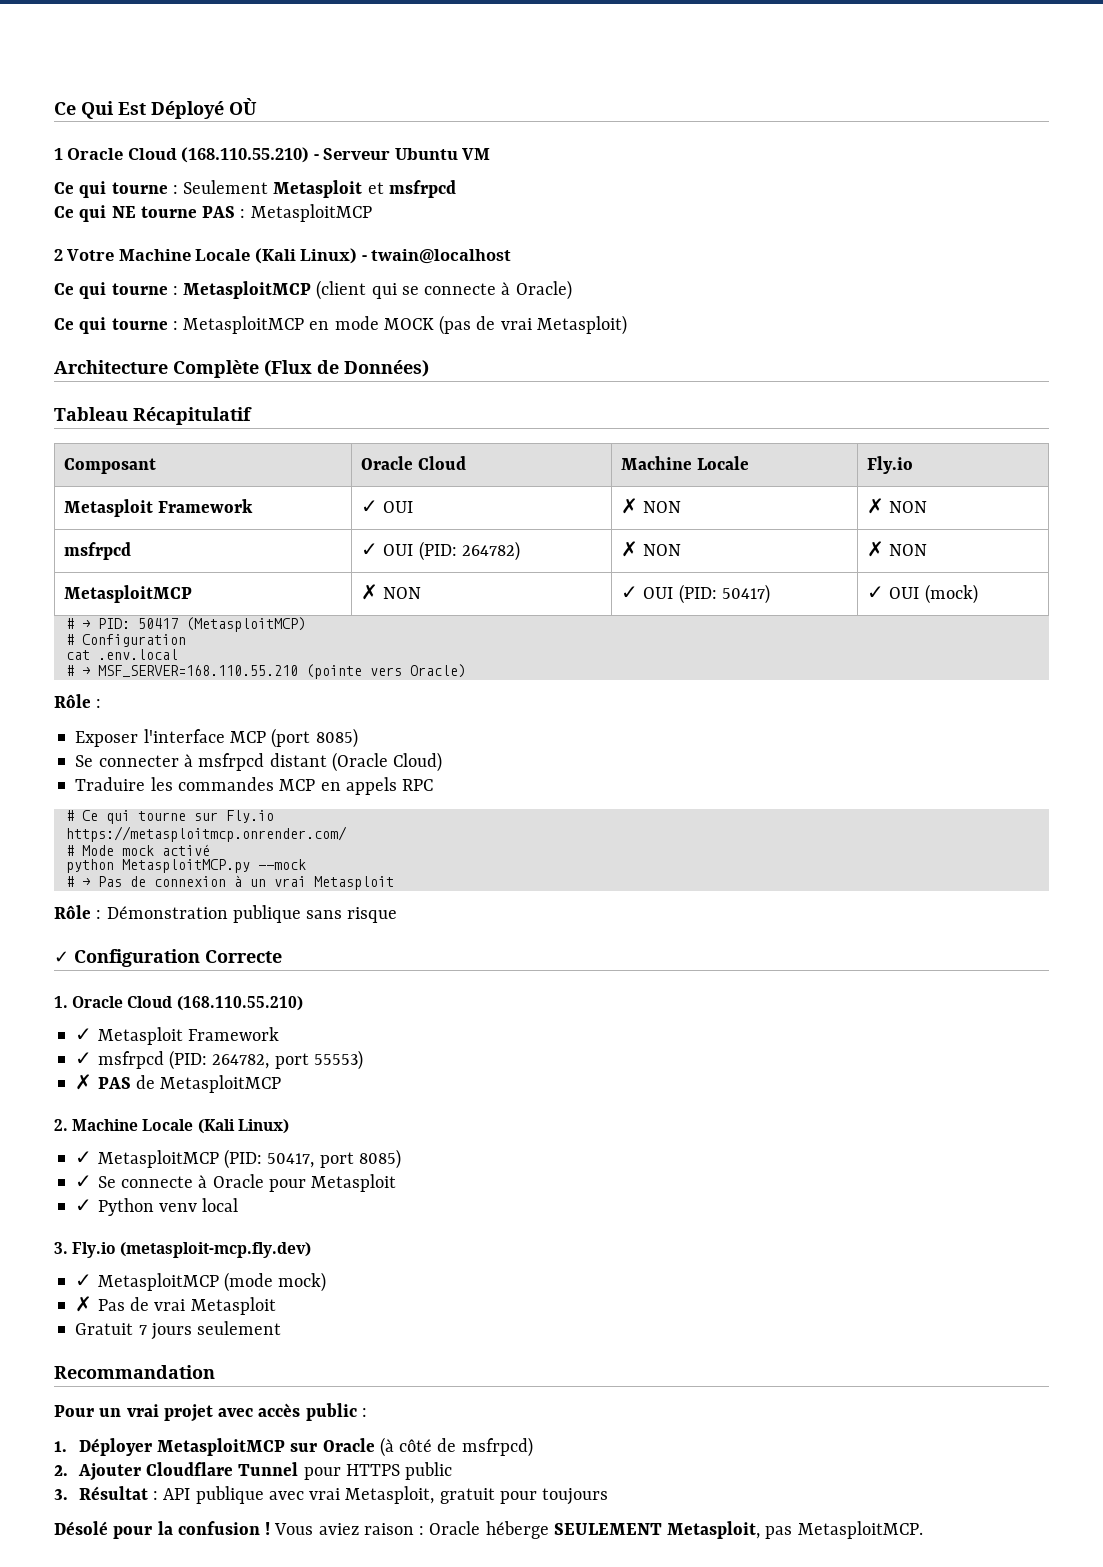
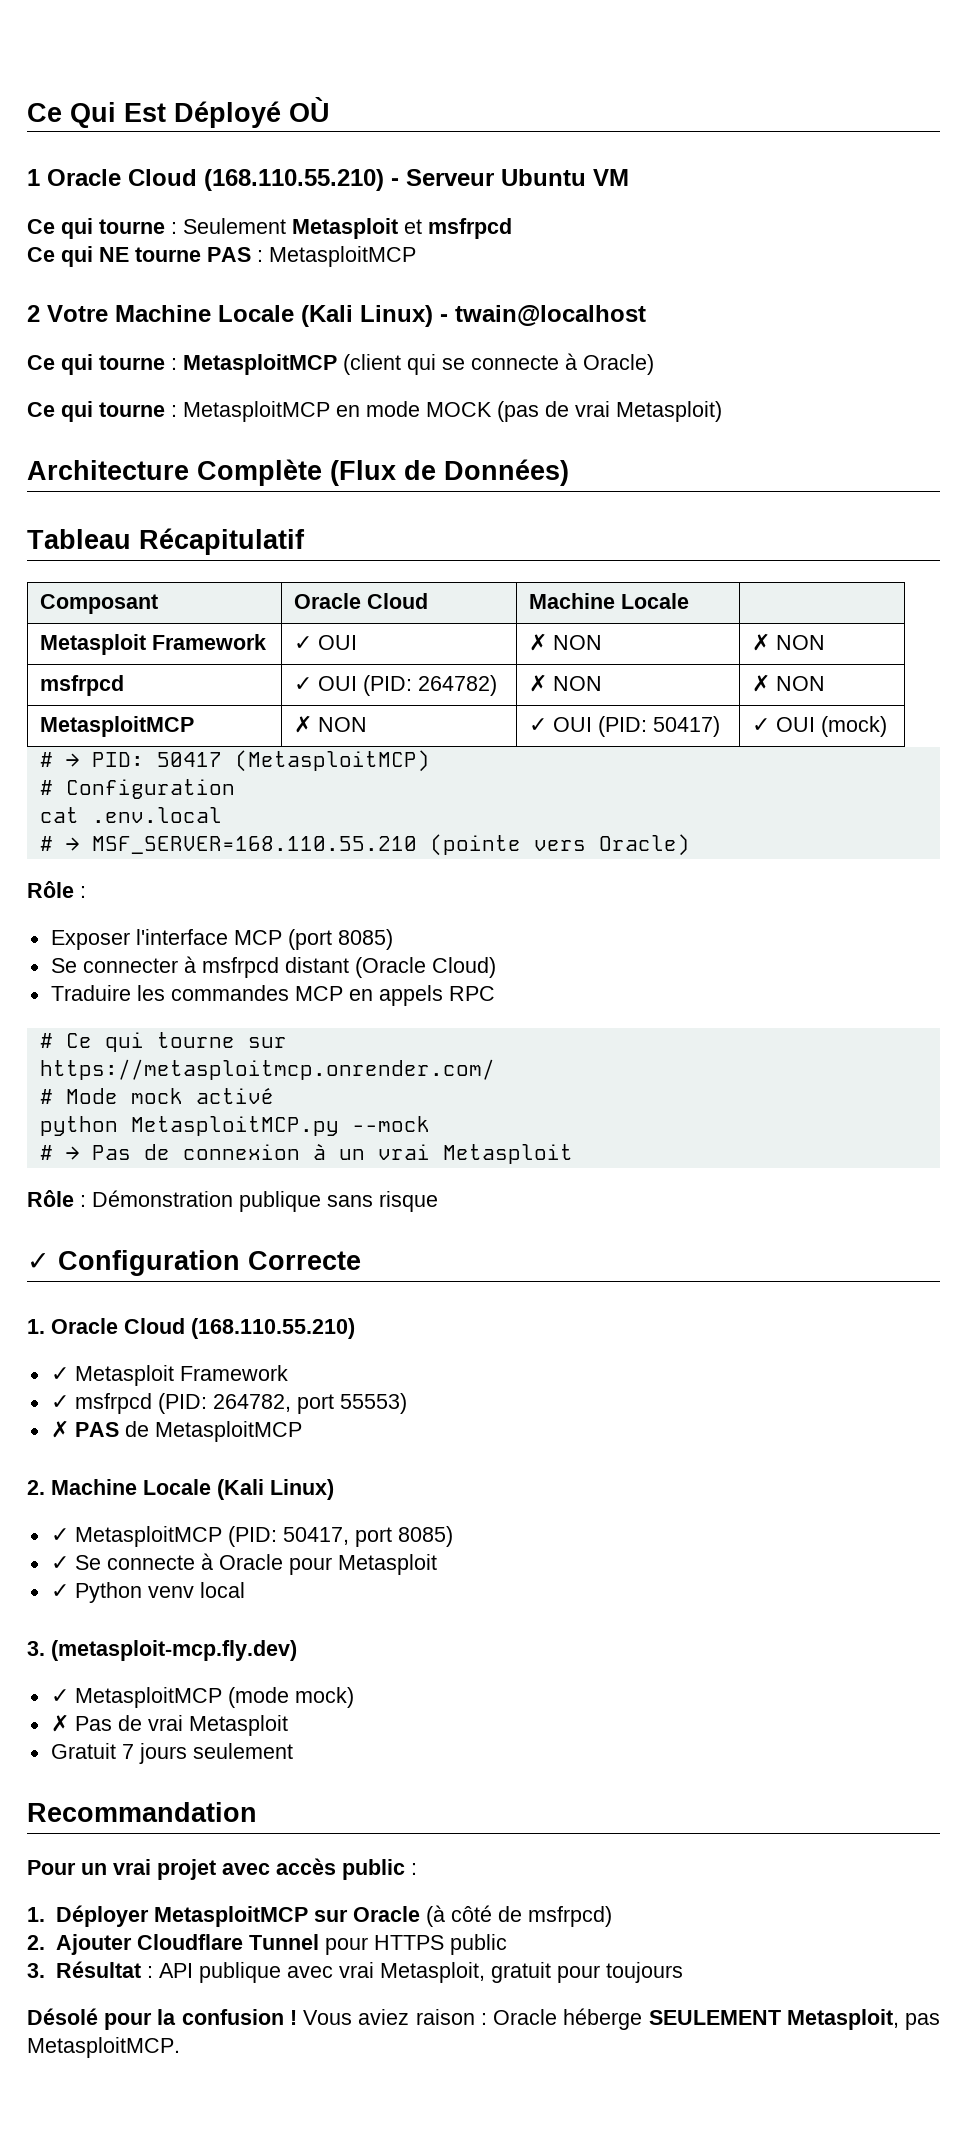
[867,456,914,474] Fly.io -> (690, 601) none
[225,810,274,823] Fly.io -> (287, 1042) none
[72,1242,117,1258] Fly.io -> (45, 1648) none

